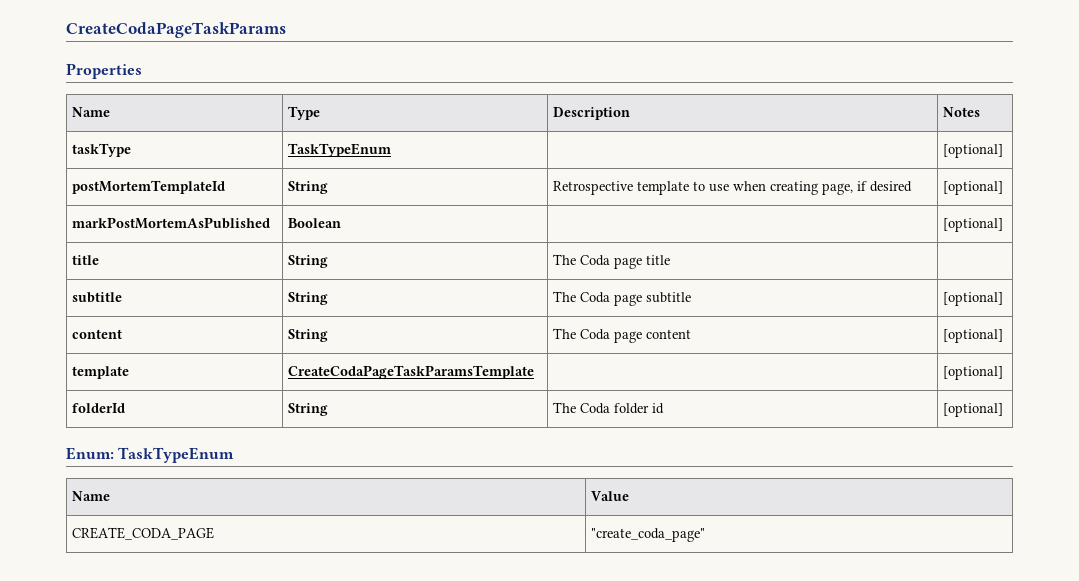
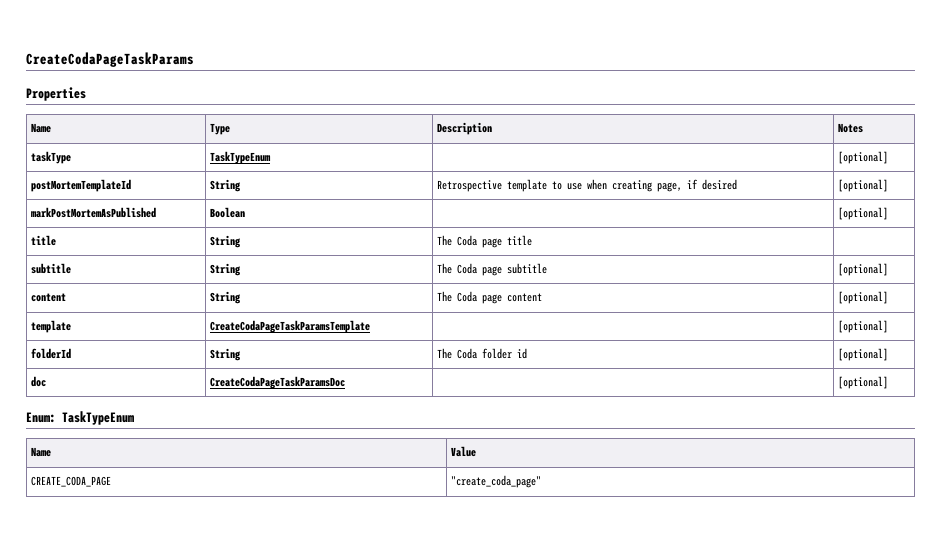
(1004, 410) none -> [30,376,46,387] [209,376,345,389] [837,376,888,389] // doc | CreateCodaPageTaskParamsDoc | | [optional]

